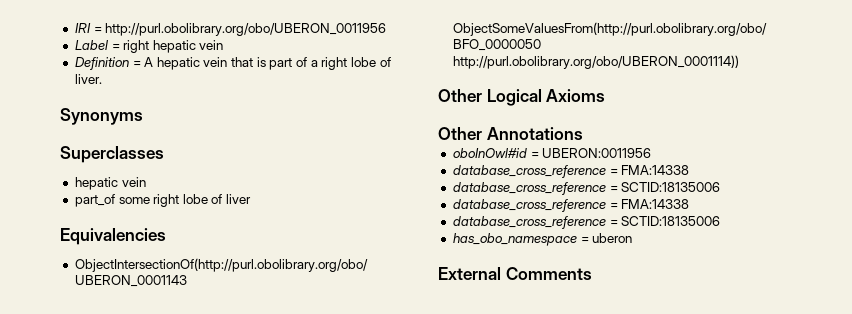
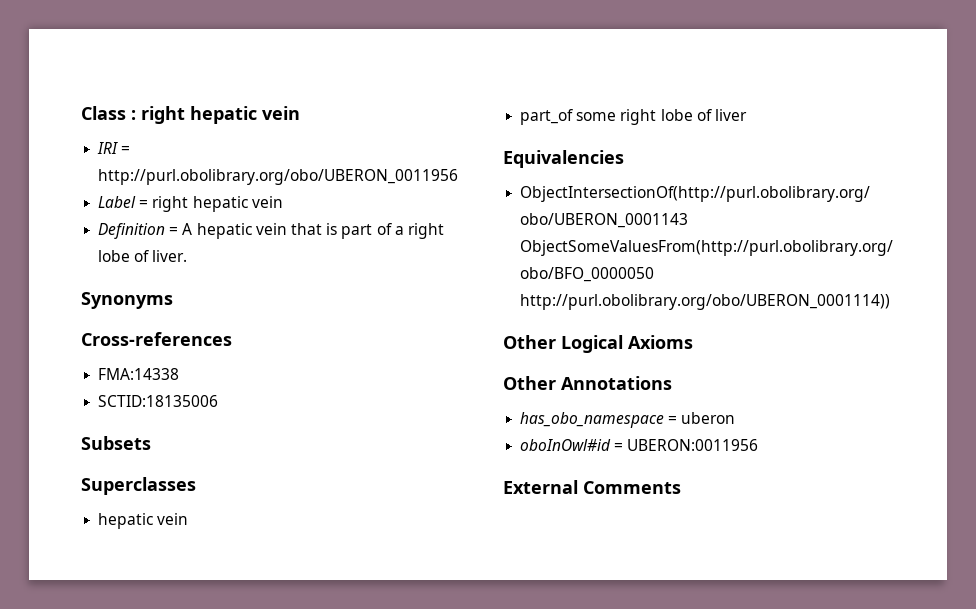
(74, 28) none -> [81,106,300,124] Class : right hepatic vein //
(143, 116) none -> [81,332,232,346] [98,368,180,380] [98,395,219,407] [81,436,151,450] // Cross-references // FMA:14338 // SCTID:18135006 // Subsets
(583, 133) none -> [520,412,736,428] // has_obo_namespace = uberon
[452,165,690,178] [452,182,721,195] [452,199,690,212] [452,216,721,229] [452,233,633,246] // database_cross_reference = FMA:14338 // database_cross_reference = SCTID:18135006 // database_cross_reference = FMA:14338 // database_cross_reference = SCTID:18135006 // has_obo_namespace = uberon -> (759, 445) none

